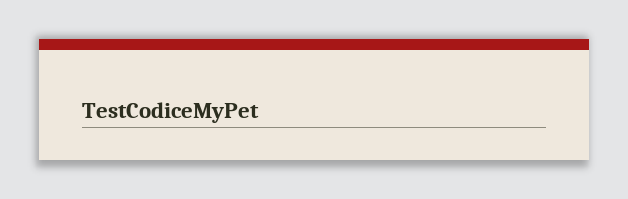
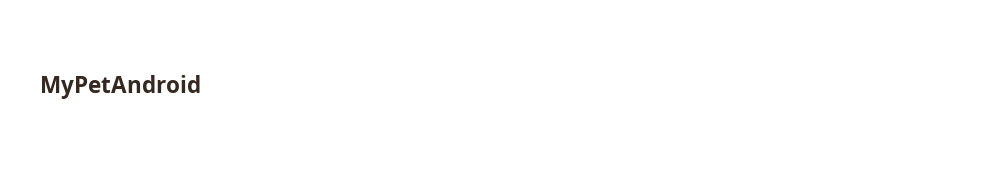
[82,102,259,123] TestCodiceMyPet -> [40,75,201,99] MyPetAndroid

